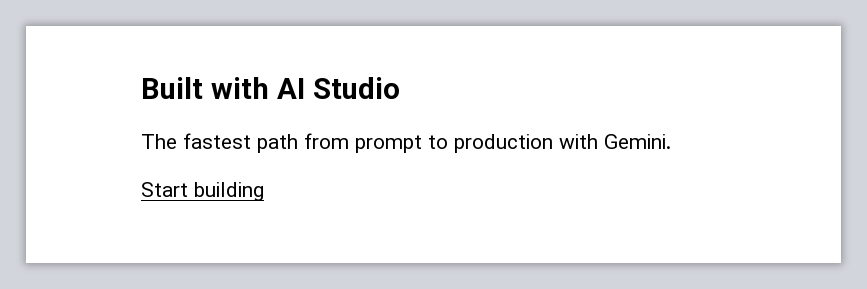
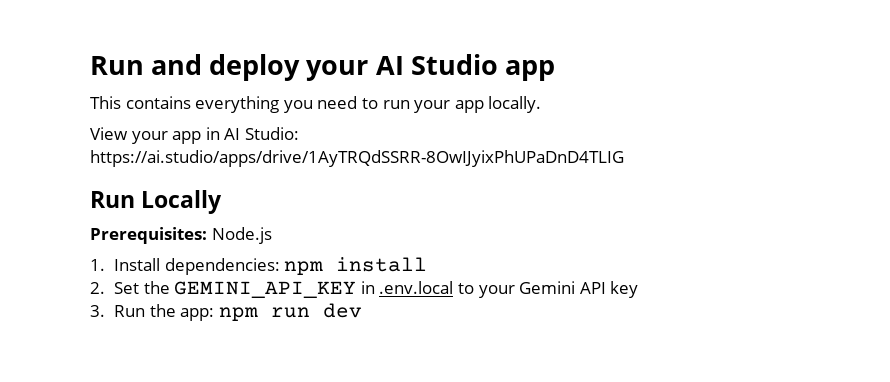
[141,77,400,99] [141,133,671,153] [141,182,264,201] Built with AI Studio // The fastest path from prompt to production with Gemini. // Start building -> [90,54,555,81] [90,96,542,113] [90,127,299,144] [90,150,624,167] [90,190,223,214] [90,227,272,244] [90,257,428,275] [90,281,639,298] [90,303,362,321] Run and deploy your AI Studio app // This contains everything you need to run your app locally. // View your app in AI Studio: https://ai.studio/apps/drive/1AyTRQdSSRR-8OwIJyixPhUPaDnD4TLIG // Run Locally // Prerequisites: Node.js // 1. Install dependencies: npm install // 2. Set the GEMINI_API_KEY in .env.local to your Gemini API key // 3. Run the app: npm run dev

